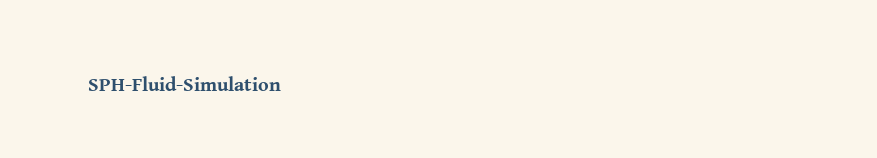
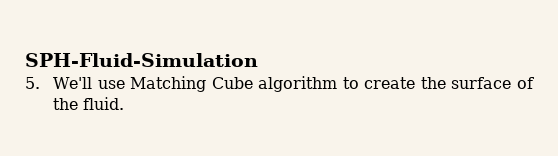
(281, 83) none -> [25,76,534,92] [53,97,125,110] // 5. We'll use Matching Cube algorithm to create the surface of the fluid.

